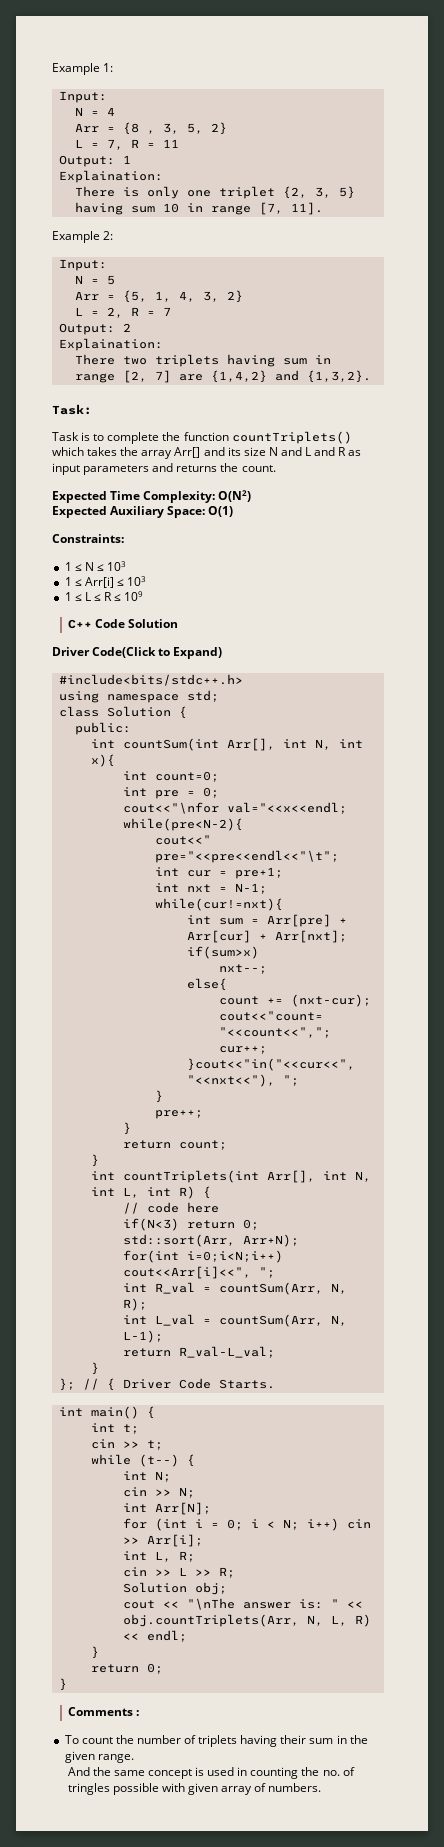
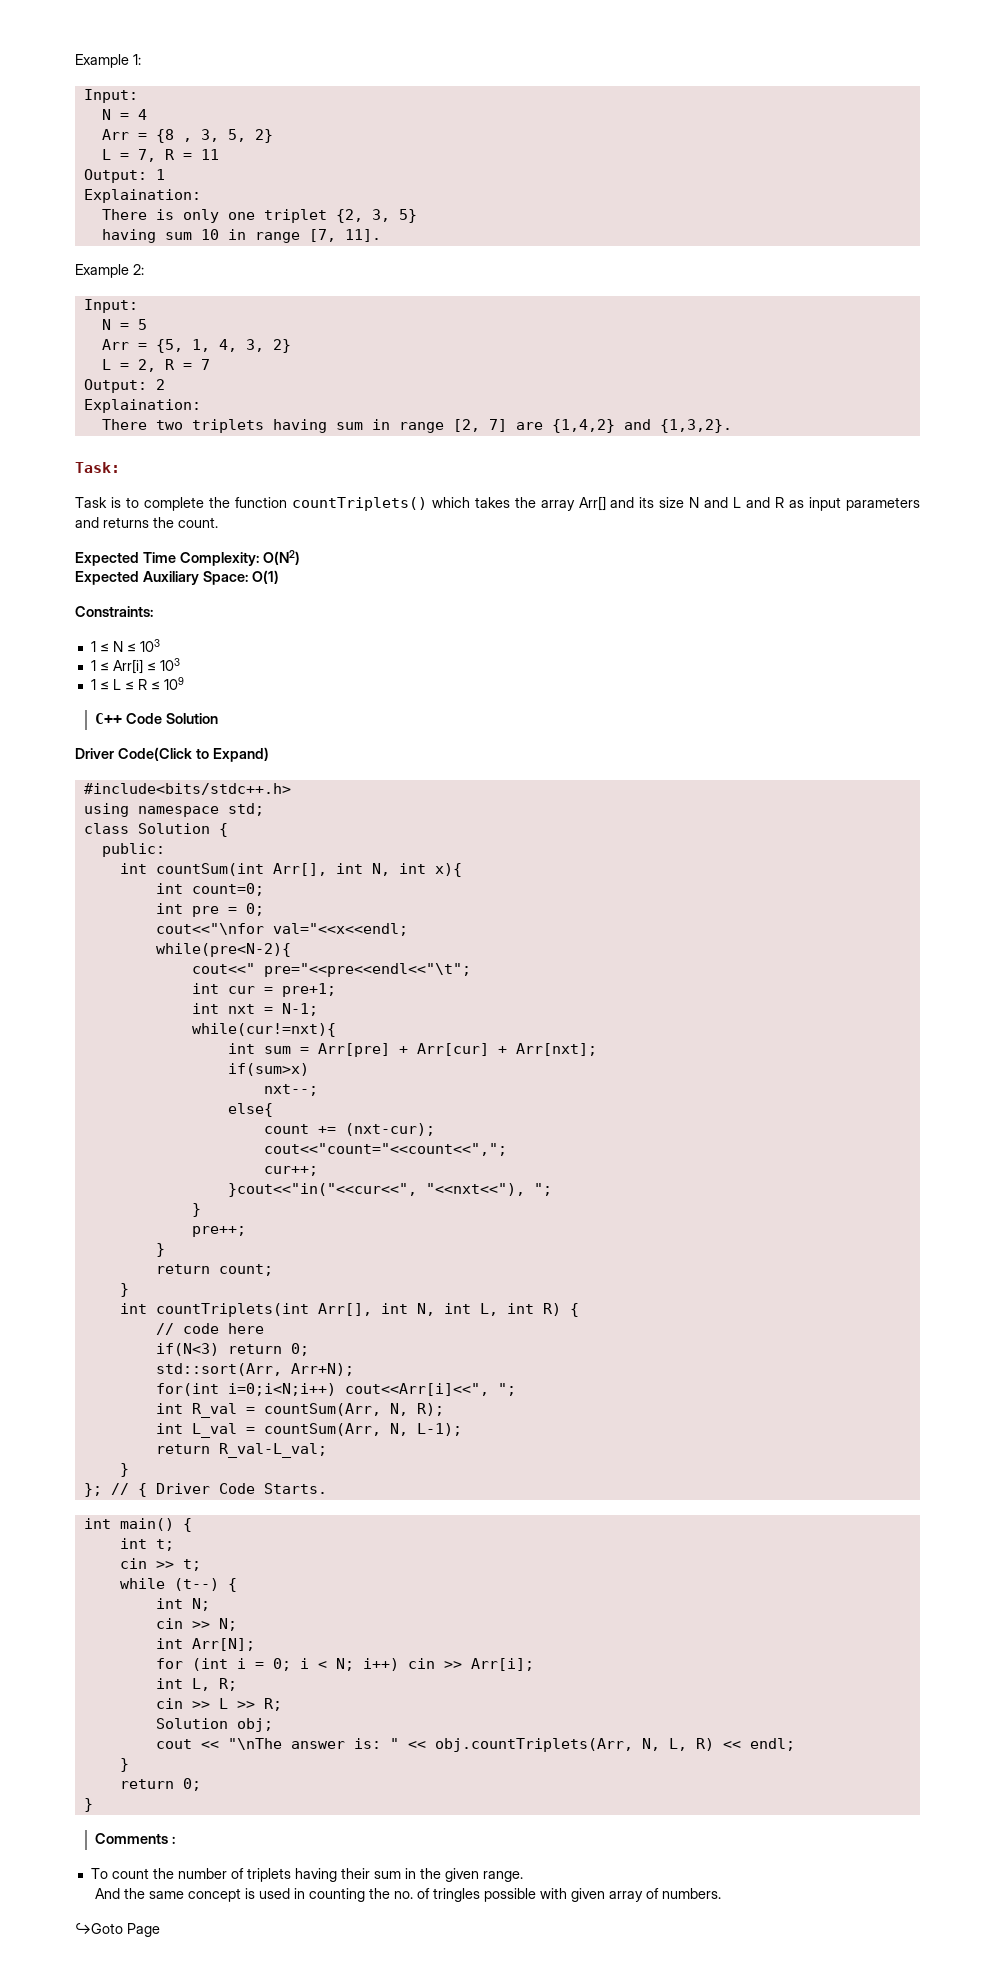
(322, 1787) none -> [75,1923,160,1937] // ↪Goto Page

